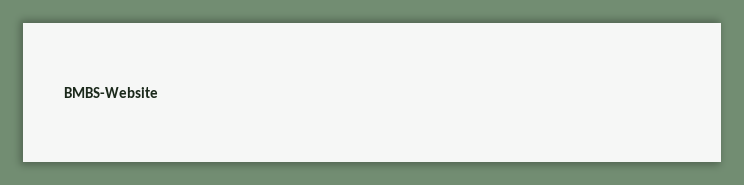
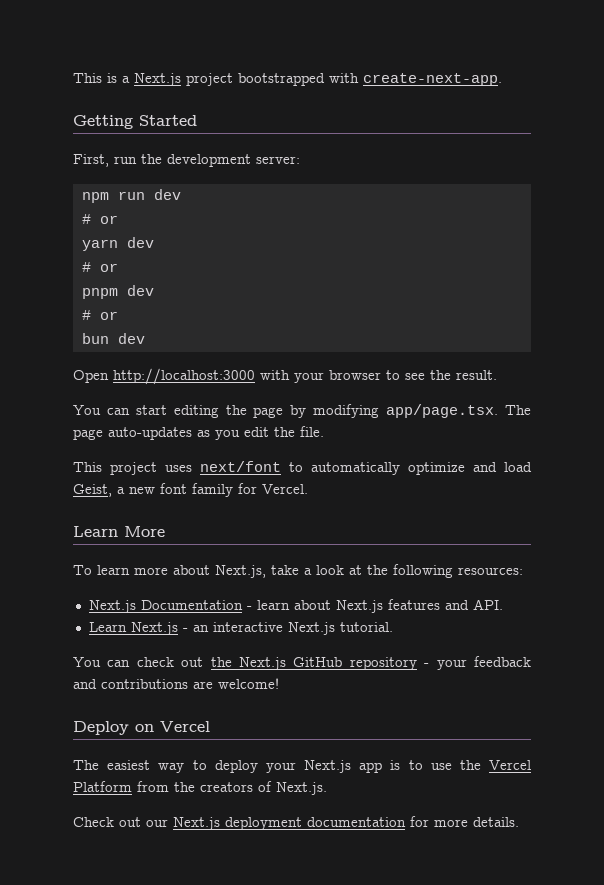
[64,87,158,98] BMBS-Website -> [73,73,502,86] [73,115,197,129] [73,154,300,167] [81,189,181,203] [81,214,118,224] [81,237,154,251] [81,262,118,272] [81,285,154,299] [81,310,118,320] [81,333,145,344] [73,368,497,385] [73,404,531,418] [73,426,324,440] [73,461,532,475] [73,483,308,497] [73,526,165,537] [73,564,523,578] [88,599,503,613] [88,622,393,635] [73,656,531,670] [73,678,279,689] [73,721,210,735] [73,760,532,773] [73,781,327,795] [73,816,519,830] This is a Next.js project bootstrapped with create-next-app. // Getting Started // First, run the development server: // npm run dev // # or // yarn dev // # or // pnpm dev // # or // bun dev // Open http://localhost:3000 with your browser to see the result. // You can start editing the page by modifying app/page.tsx. The page auto-updates as you edit the file. // This project uses next/font to automatically optimize and load Geist, a new font family for Vercel. // Learn More // To learn more about Next.js, take a look at the following resources: // Next.js Documentation - learn about Next.js features and API. // Learn Next.js - an interactive Next.js tutorial. // You can check out the Next.js GitHub repository - your feedback and contributions are welcome! // Deploy on Vercel // The easiest way to deploy your Next.js app is to use the Vercel Platform from the creators of Next.js. // Check out our Next.js deployment documentation for more details.

